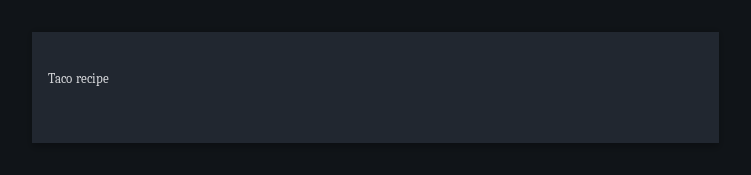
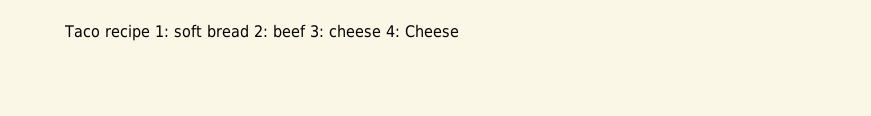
(109, 79) none -> [154,24,459,38] 1: soft bread 2: beef 3: cheese 4: Cheese

